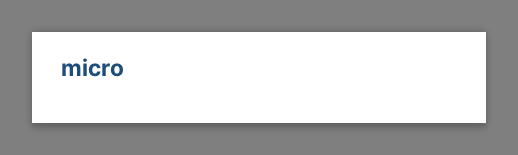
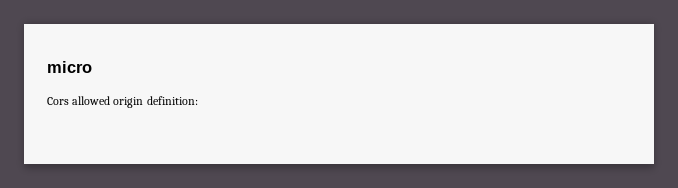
(124, 67) none -> [47,96,198,108] // Cors allowed origin definition:

